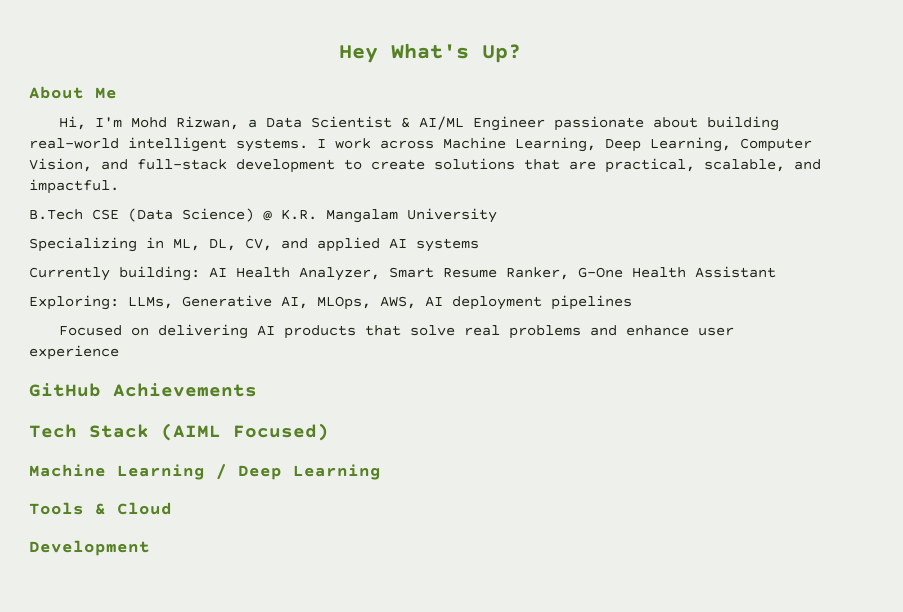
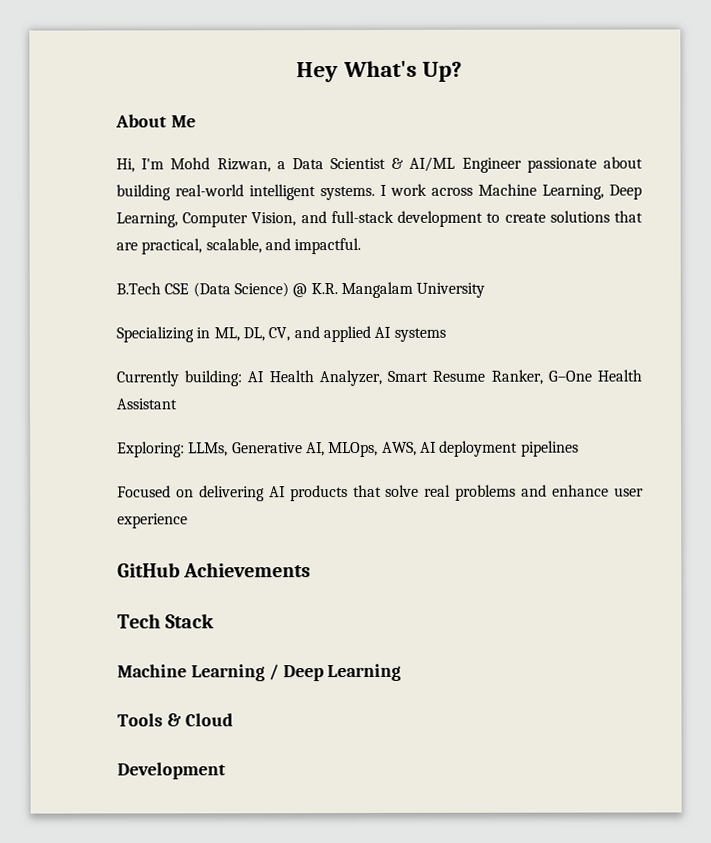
[161,423,329,441] (AIML Focused) -> (215, 621) none

